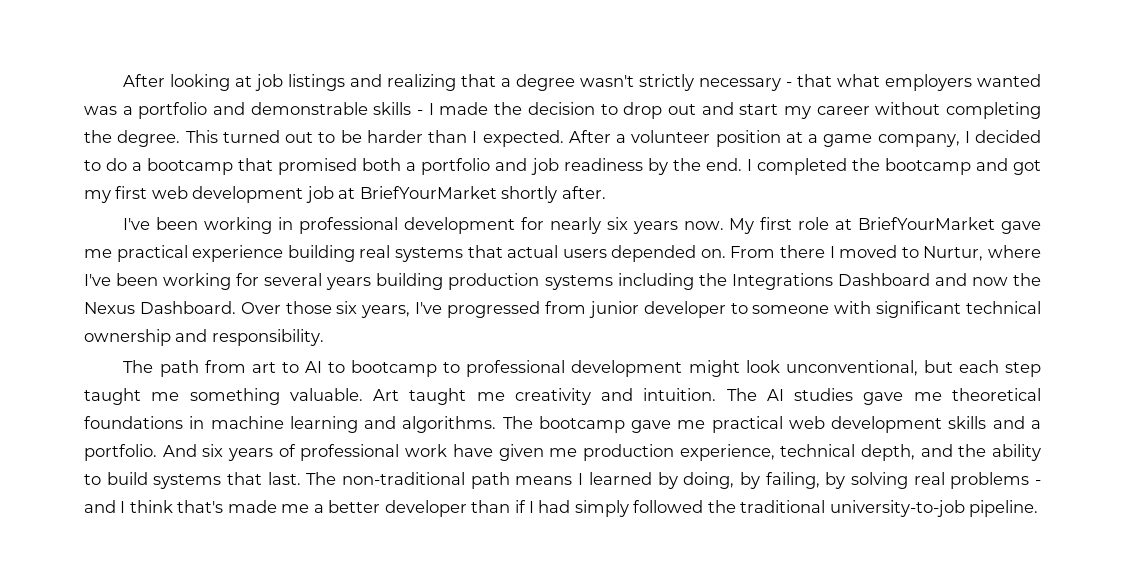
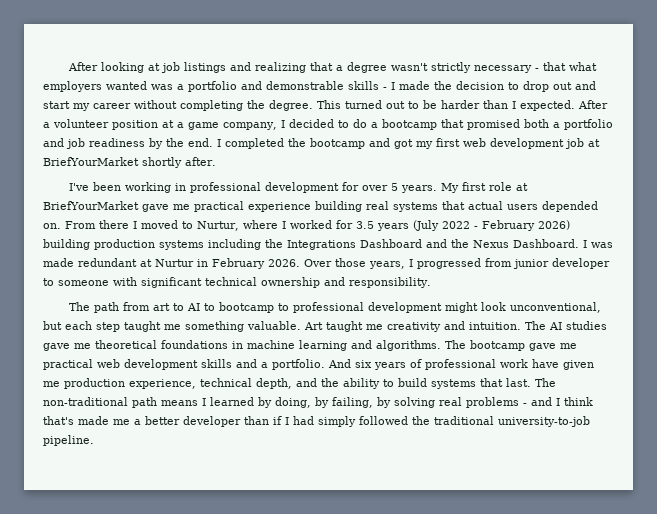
[549,217,724,234] nearly six years now. -> [362,183,438,193] over 5 years.
[84,273,372,290] I've been working for several years -> [281,220,570,231] I worked for 3.5 years (July 2022 - February 2026)
[971,277,1008,286] now -> (447, 243) none
[240,301,443,318] Over those six years, I've -> [583,240,613,248] [43,258,413,269] I was made redundant at Nurtur in February 2026. Over those years, I

